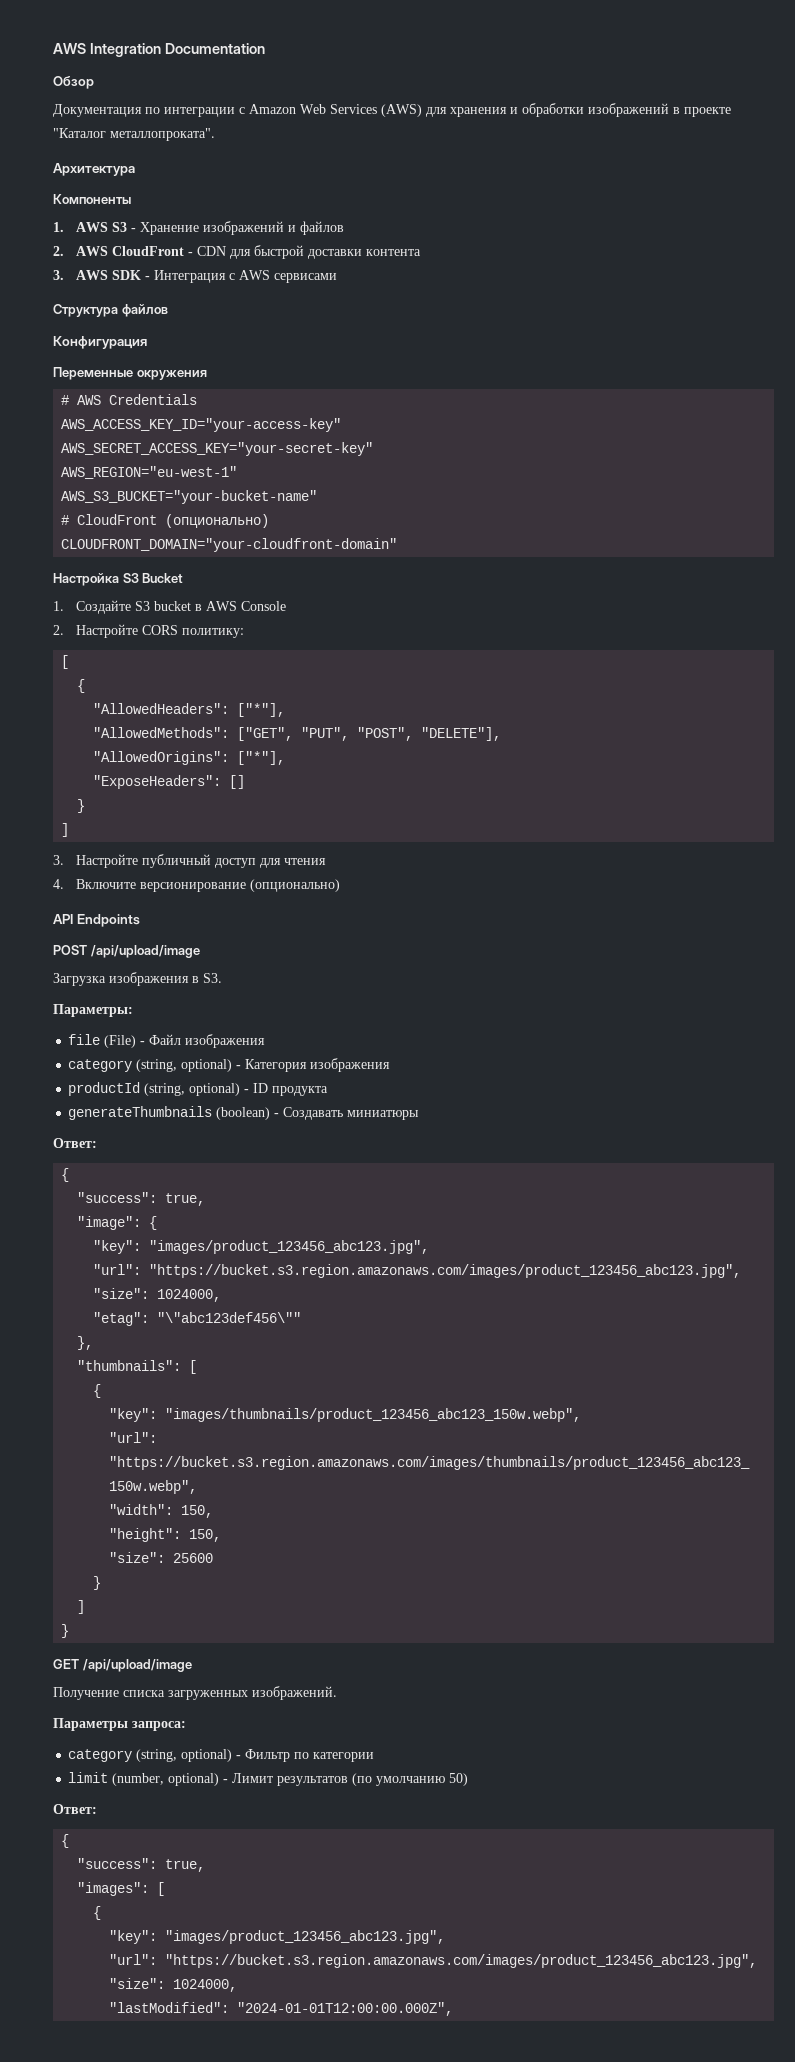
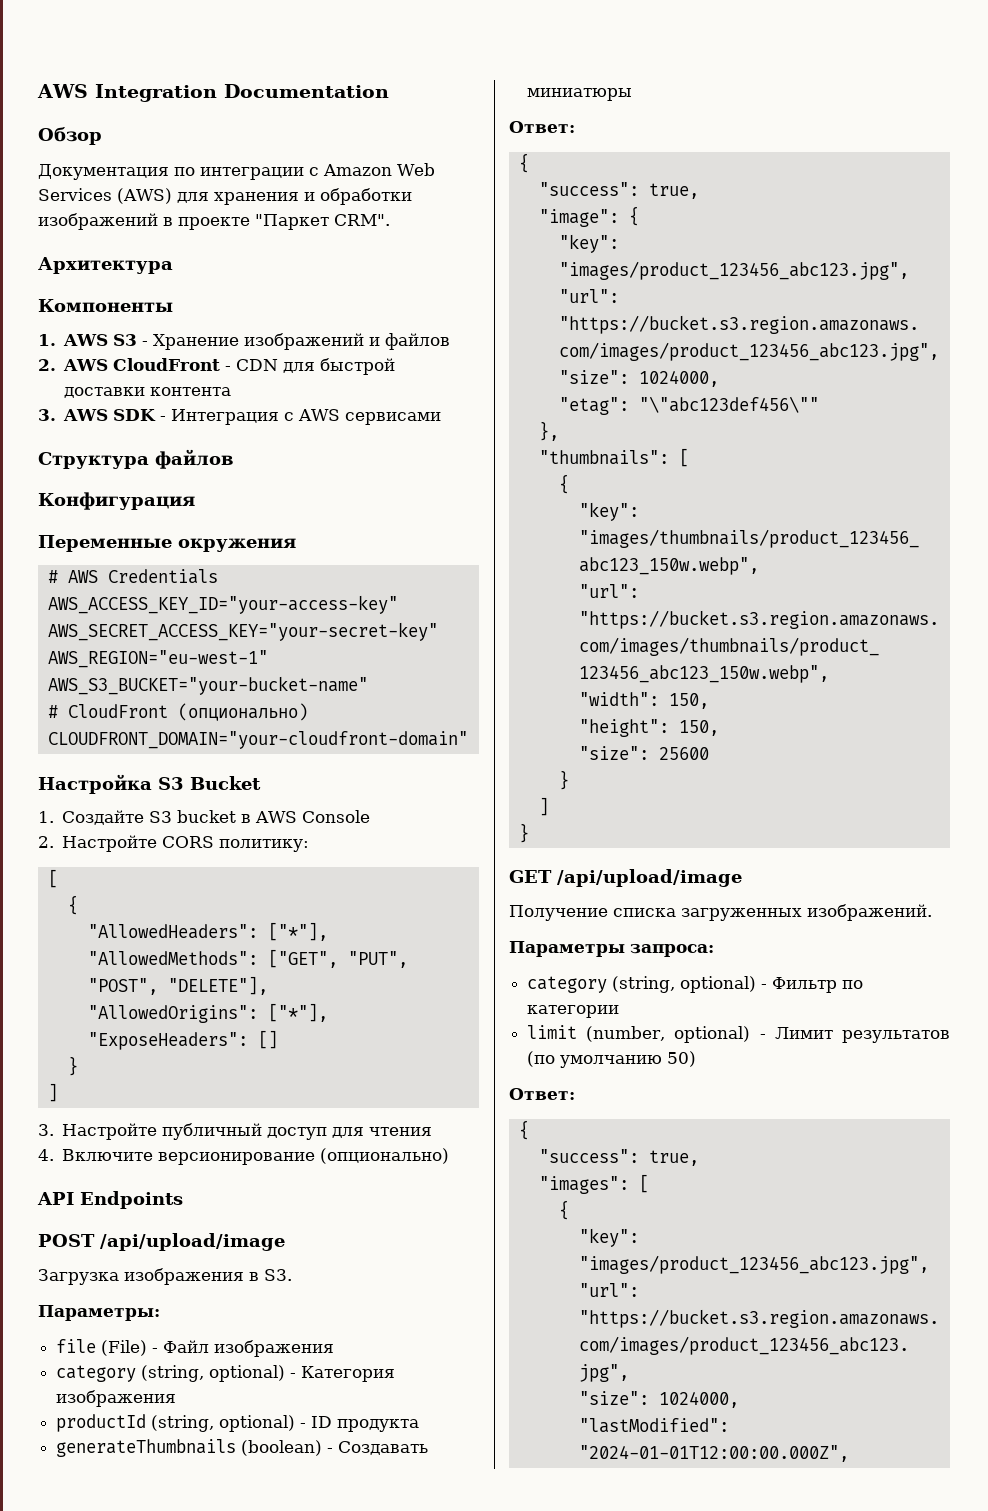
[53,128,215,141] "Каталог металлопроката". -> [255,214,390,230] "Паркет CRM".

